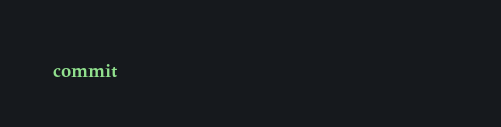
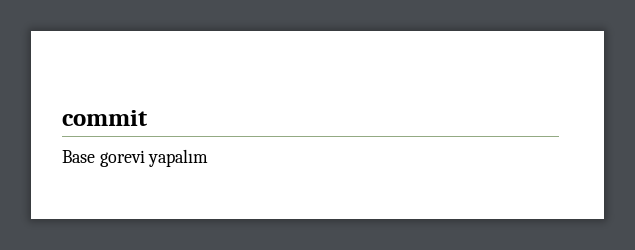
(118, 71) none -> [62,149,209,167] // Base gorevi yapalım

